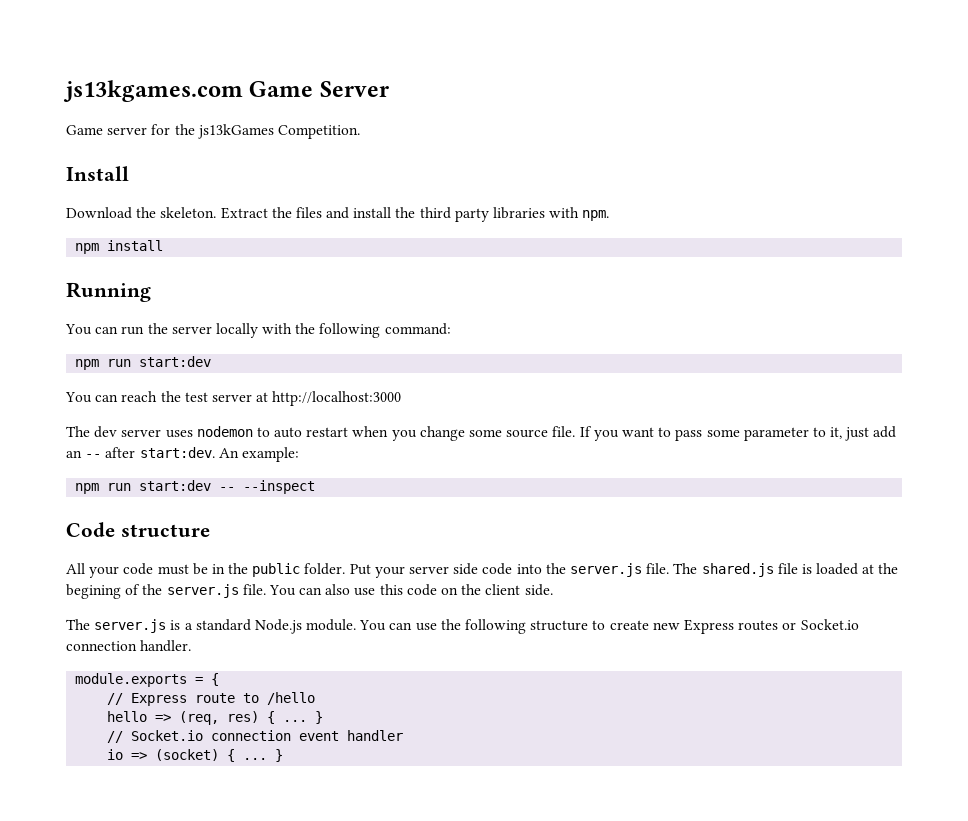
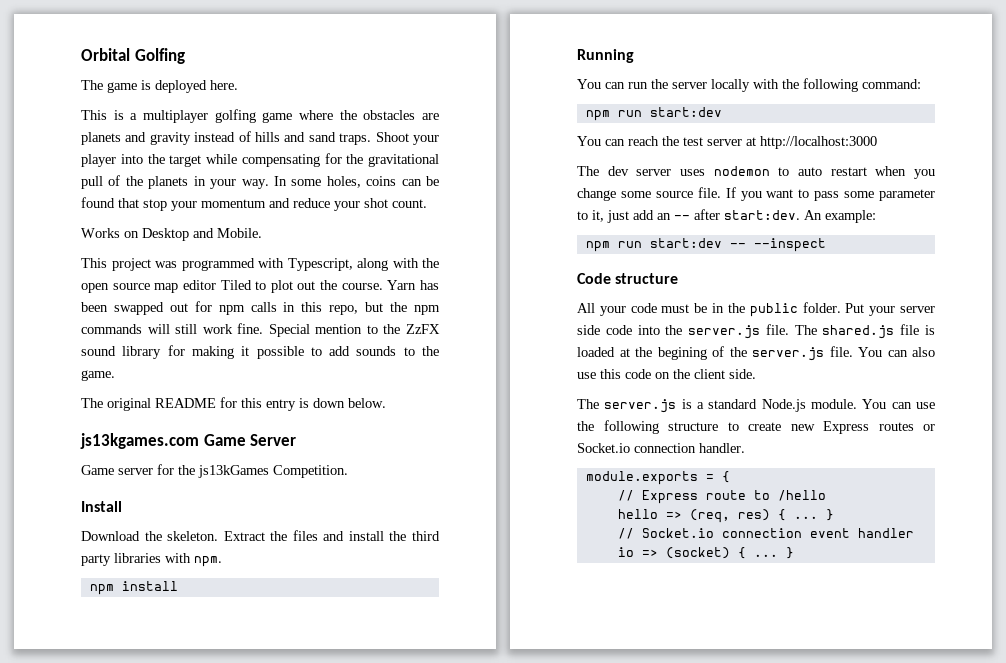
(63, 91) none -> [81,48,185,64] [81,80,238,93] [81,109,439,123] [81,131,439,145] [81,153,439,167] [81,175,440,189] [81,197,427,211] [81,228,262,241] [81,258,439,271] [81,280,439,293] [81,301,441,315] [81,323,440,337] [81,345,440,359] [81,370,115,381] [81,397,386,411] Orbital Golfing // The game is deployed here. // This is a multiplayer golfing game where the obstacles are planets and gravity instead of hills and sand traps. Shoot your player into the target while compensating for the gravitational pull of the planets in your way. In some holes, coins can be found that stop your momentum and reduce your shot count. // Works on Desktop and Mobile. // This project was programmed with Typescript, along with the open source map editor Tiled to plot out the course. Yarn has been swapped out for npm calls in this repo, but the npm commands will still work fine. Special mention to the ZzFX sound library for making it possible to add sounds to the game. // The original README for this entry is down below. //

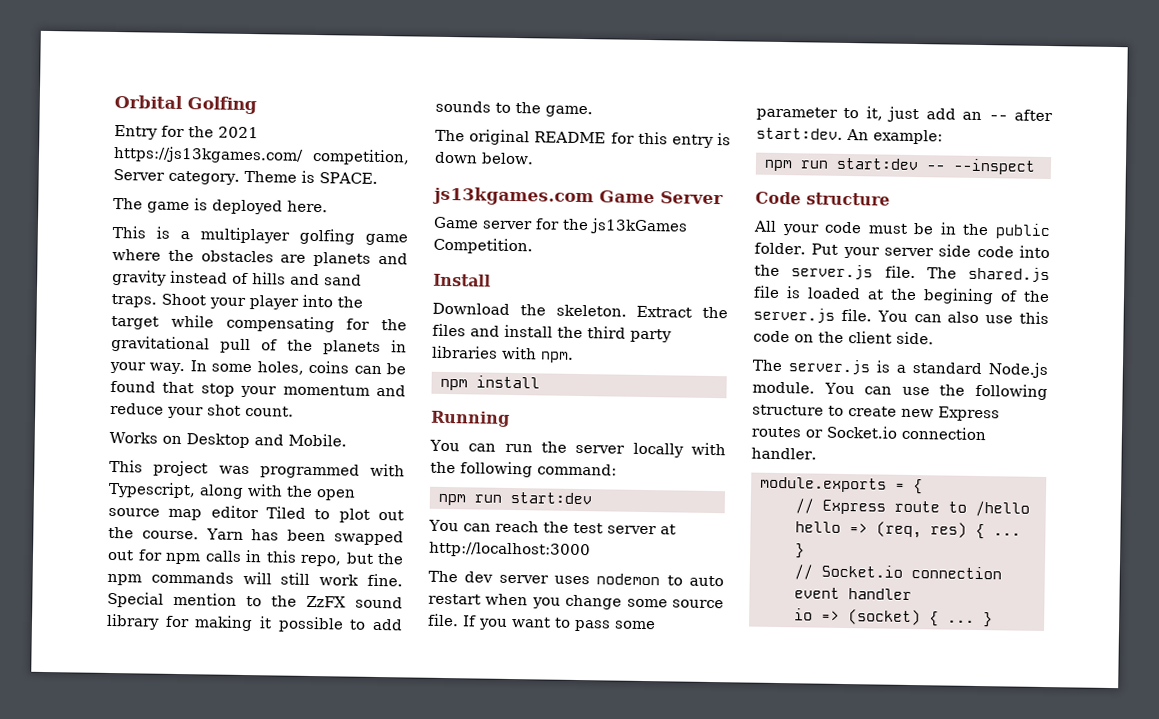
(185, 56) none -> [114,124,259,140] [113,145,410,166] [113,168,378,185] // Entry for the 2021 https://js13kgames.com/ competition, Server category. Theme is SPACE.

